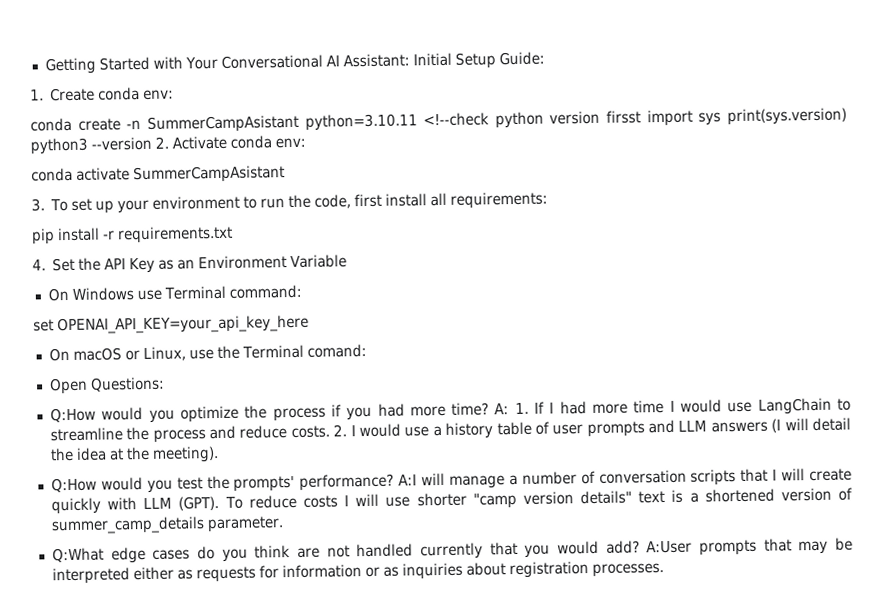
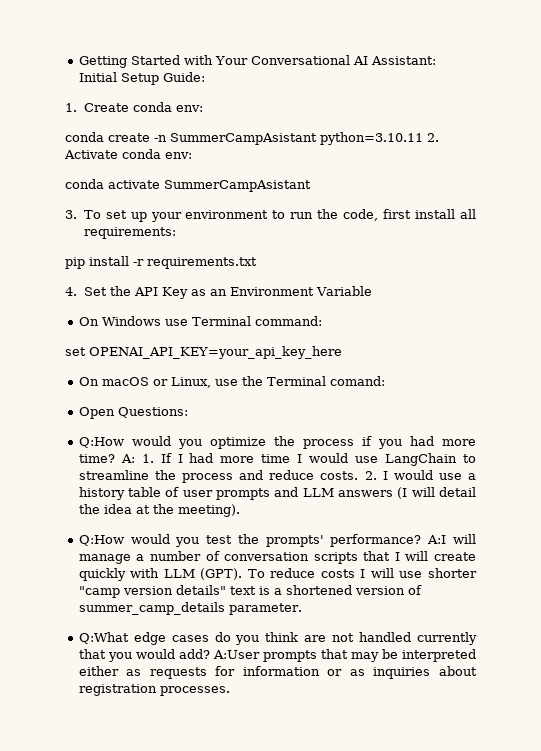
[423,107,847,129] [30,136,152,155] <!--check python version firsst import sys print(sys.version) python3 --version -> (423, 138) none

